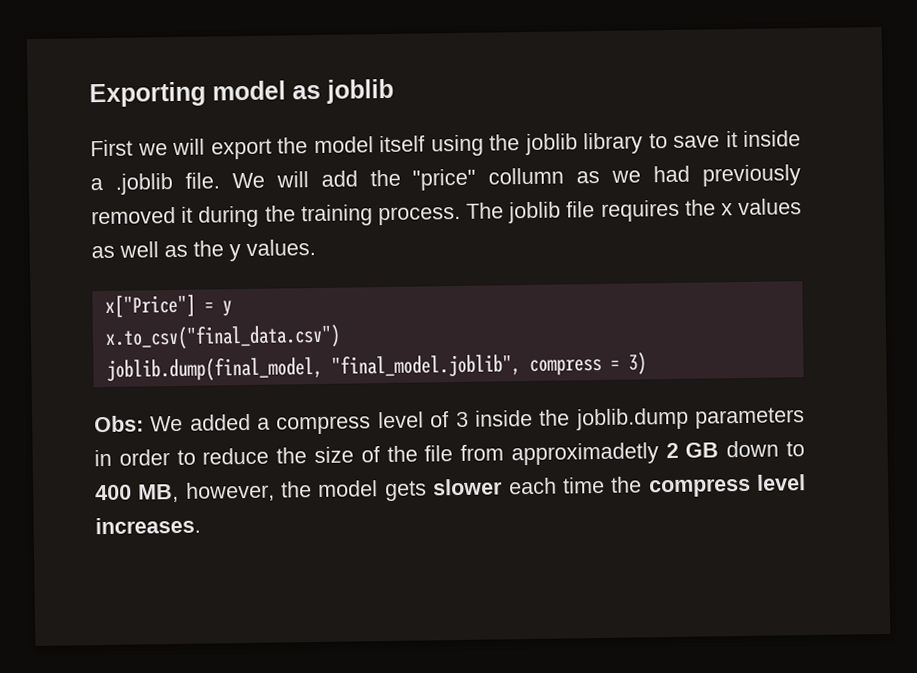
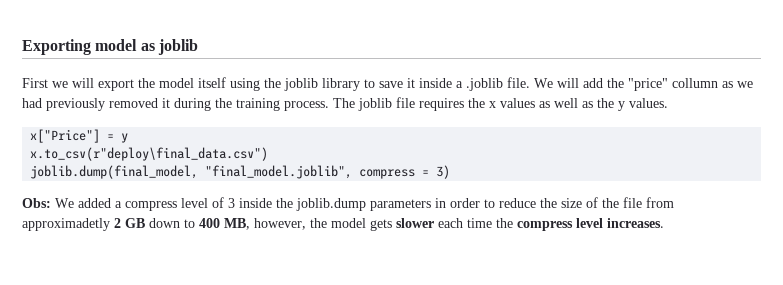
[104,324,341,350] x.to_csv("final_data.csv") -> [30,147,269,161] x.to_csv(r"deploy\final_data.csv")

